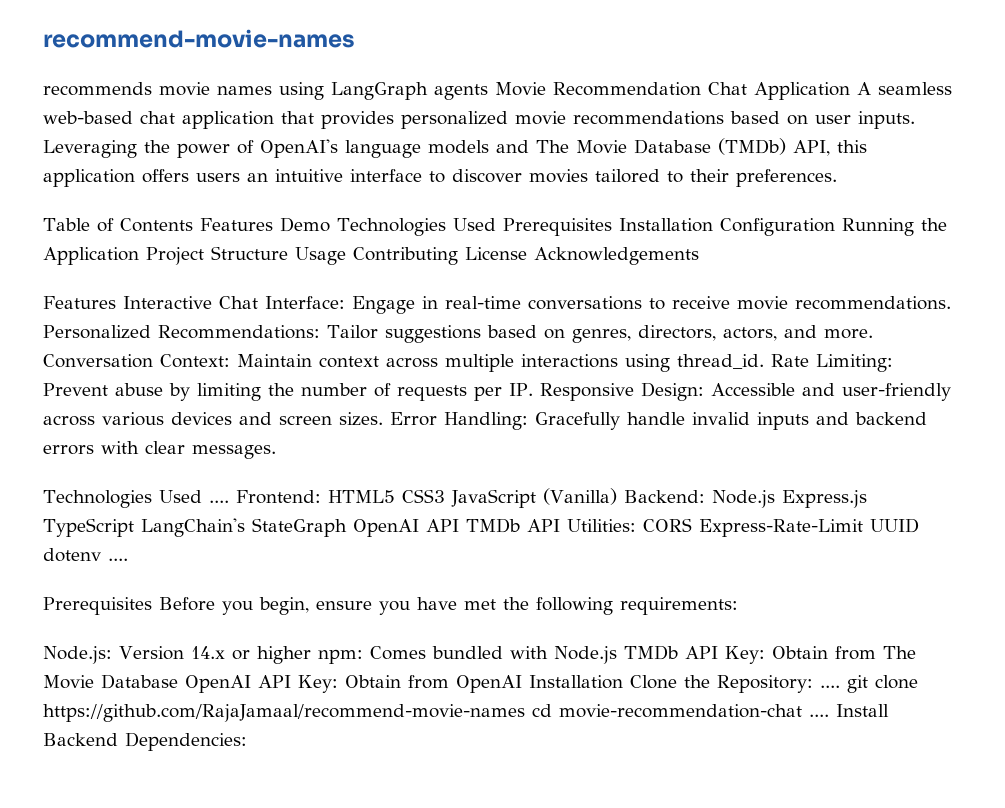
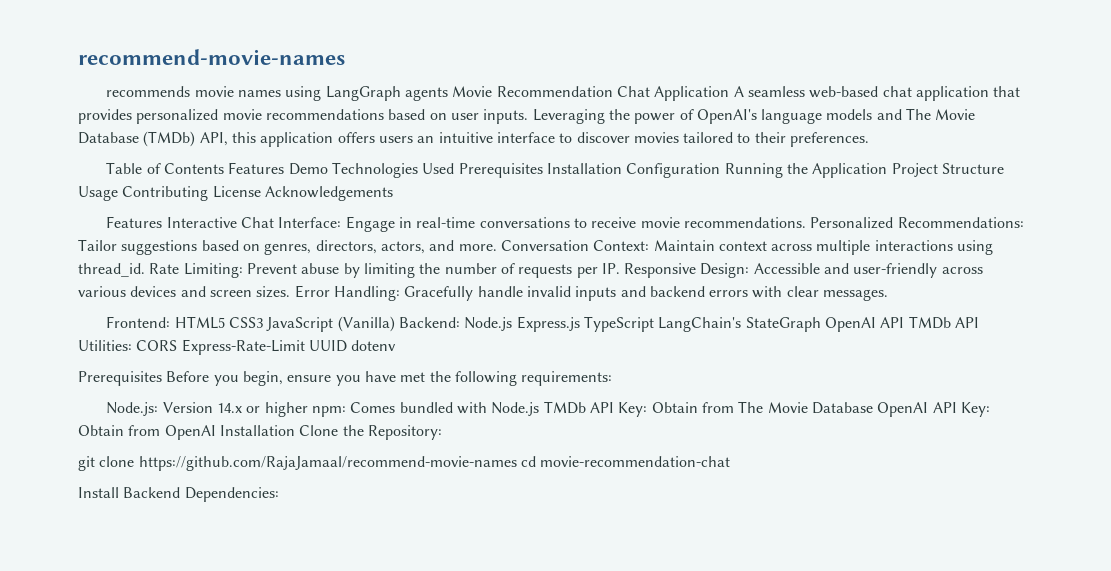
[43,490,229,508] Technologies Used .... -> (889, 295) none
[108,558,128,561] .... -> (397, 345) none
[820,685,840,688] .... -> (442, 432) //
[809,714,829,717] .... -> (731, 461) //

